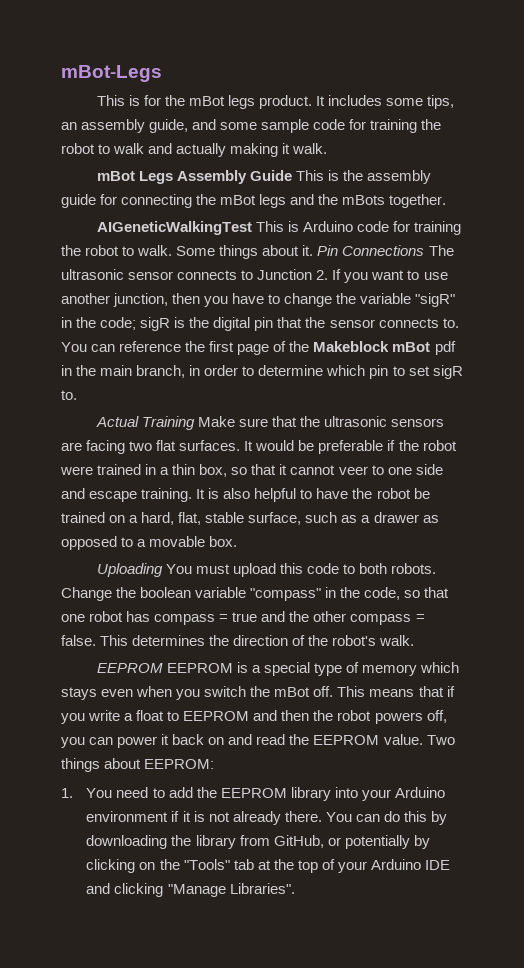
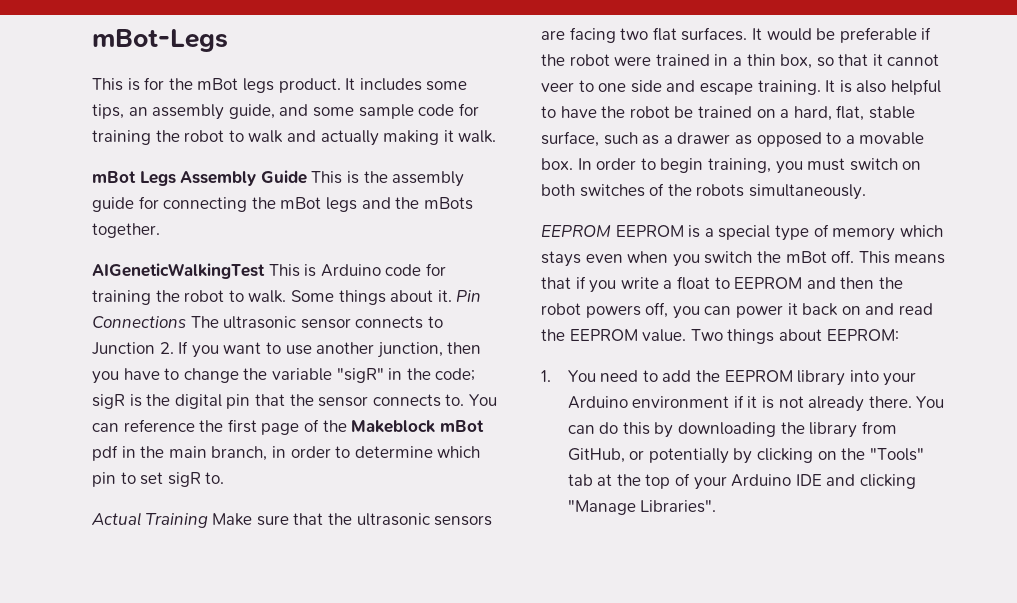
[96,563,436,577] [61,587,450,601] [61,611,425,625] [61,635,415,646] // Uploading You must upload this code to both robots. Change the boolean variable "compass" in the code, so that one robot has compass = true and the other compass = false. This determines the direction of the robot's walk. -> [577,158,922,174] [541,183,866,200] In order to begin training, you must switch on both switches of the robots simultaneously.

